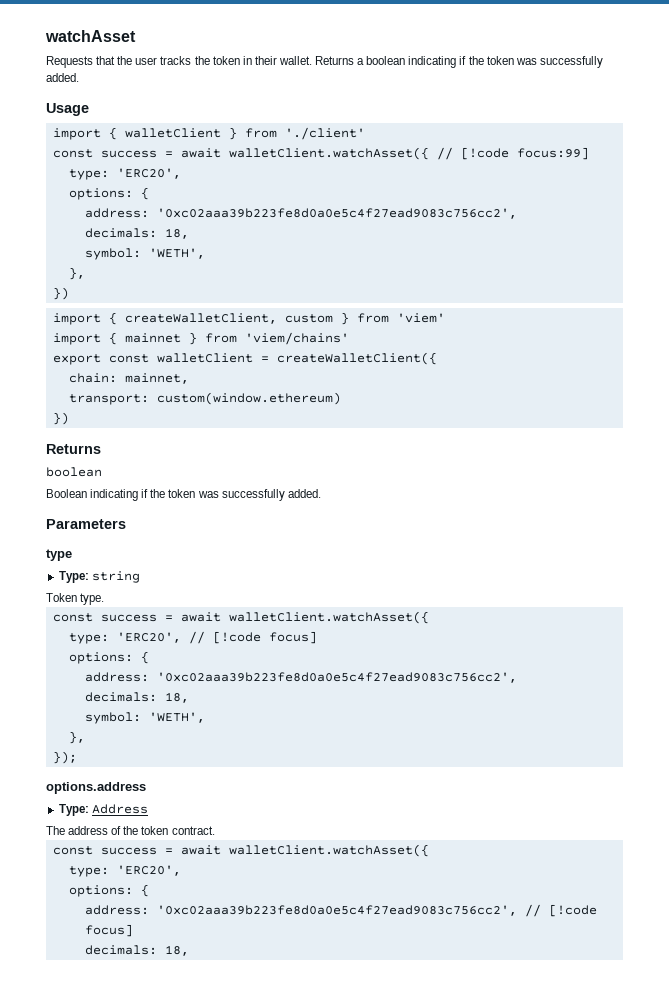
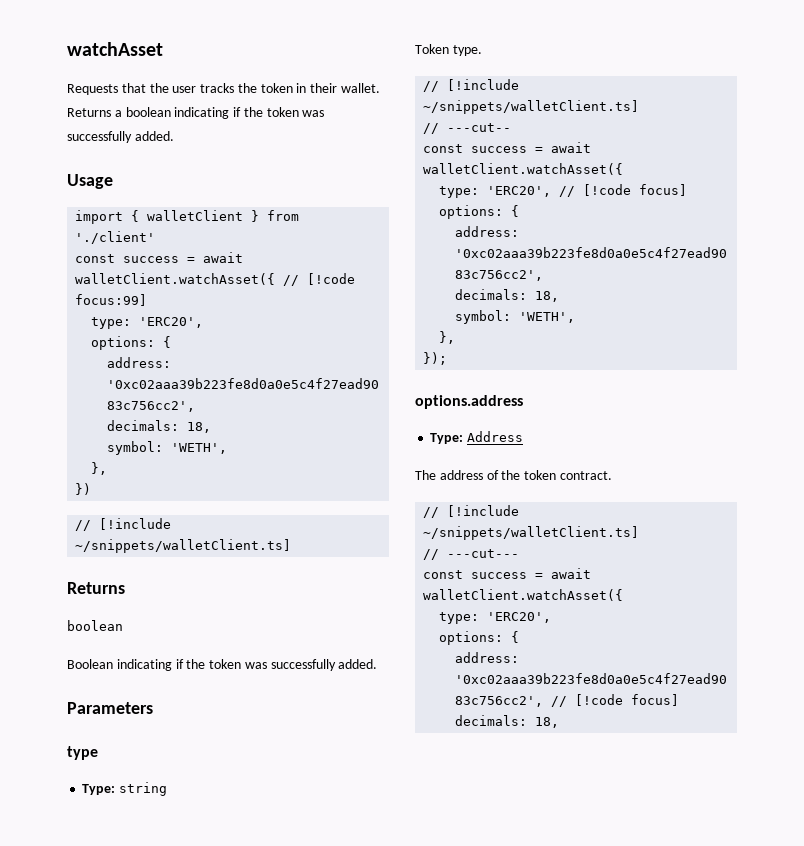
[52,312,445,325] [52,332,349,345] [52,352,437,365] [68,373,189,384] [68,392,341,405] [52,412,69,425] import { createWalletClient, custom } from 'viem' // import { mainnet } from 'viem/chains' // export const walletClient = createWalletClient({ // chain: mainnet, // transport: custom(window.ethereum) // }) -> [75,518,172,531] [75,539,292,553] // [!include ~/snippets/walletClient.ts]
(105, 599) none -> [423,79,520,92] [423,100,640,114] [423,123,512,134] // // [!include ~/snippets/walletClient.ts] // // ---cut--
(215, 830) none -> [423,505,520,518] [423,526,640,540] [423,549,520,560] // // [!include ~/snippets/walletClient.ts] // // ---cut---

